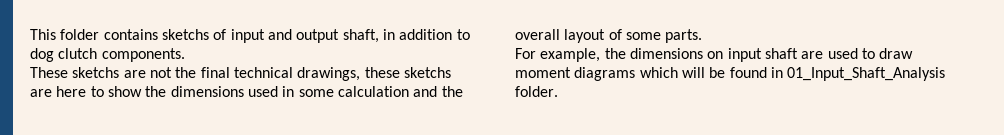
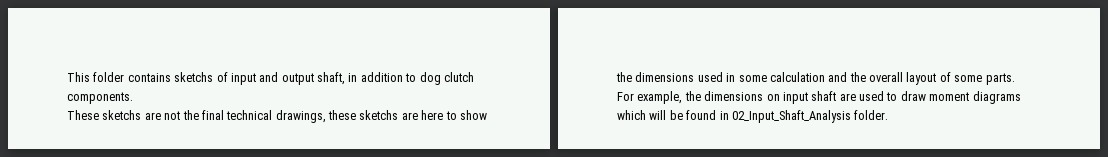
[787,67,946,81] 01_Input_Shaft_Analysis -> [731,110,851,123] 02_Input_Shaft_Analysis

